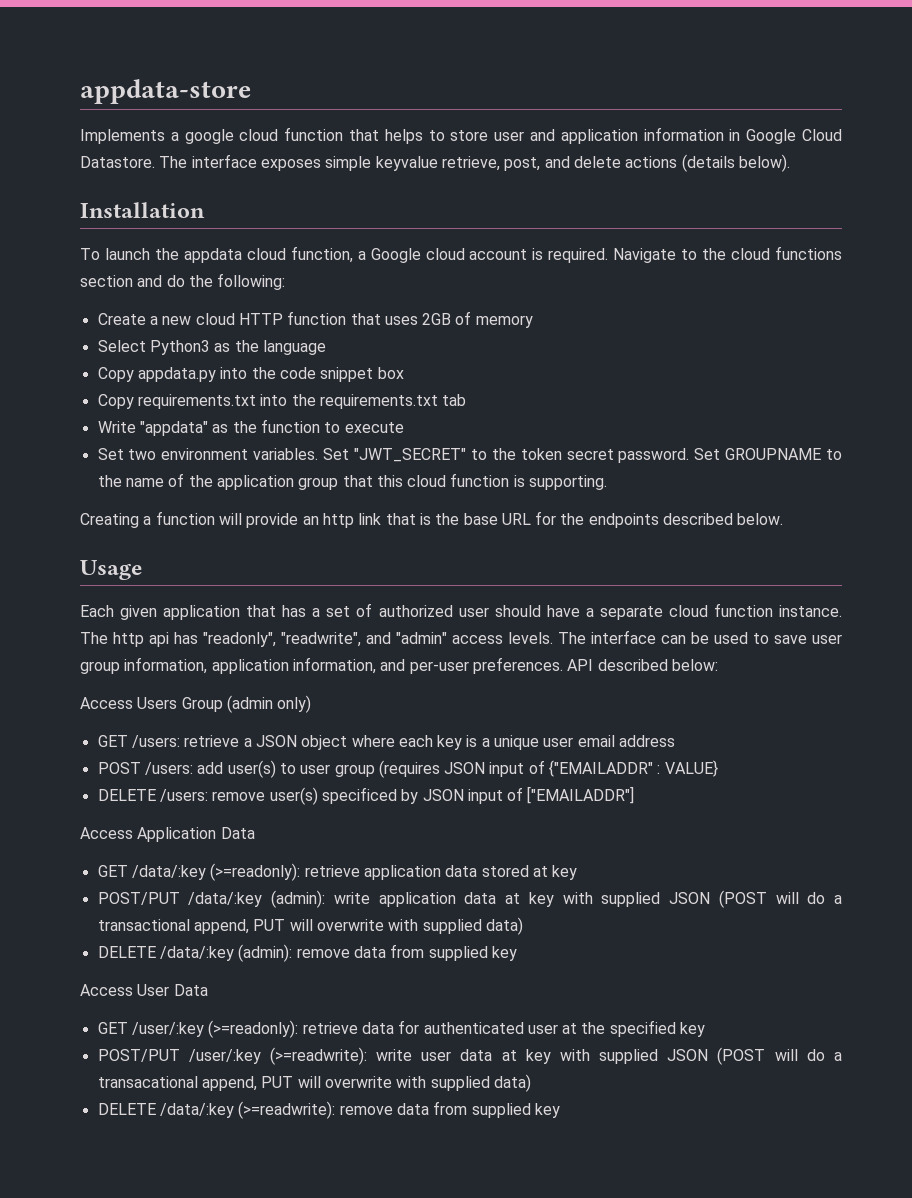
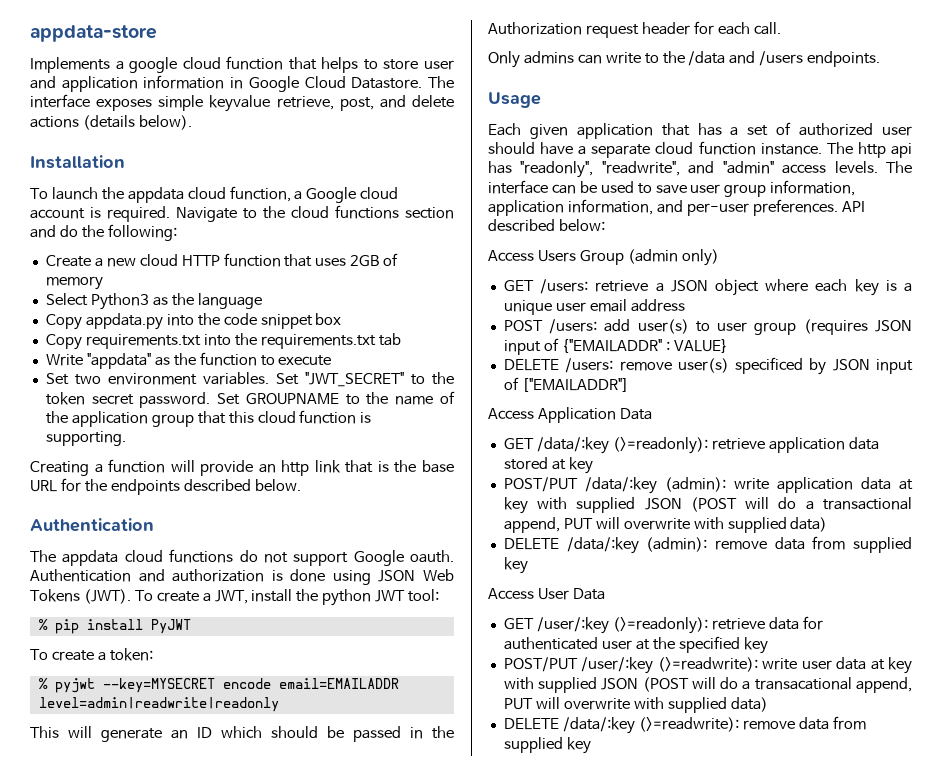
(784, 519) none -> [30,518,154,532] [30,549,454,566] [30,569,454,585] [30,589,440,606] [38,619,191,634] [30,648,153,661] [38,678,399,693] [38,697,279,712] [30,726,454,742] [488,21,781,38] [488,51,881,68] // Authentication // The appdata cloud functions do not support Google oauth. Authentication and authorization is done using JSON Web Tokens (JWT). To create a JWT, install the python JWT tool: // % pip install PyJWT // To create a token: // % pyjwt --key=MYSECRET encode email=EMAILADDR level=admin|readwrite|readonly // This will generate an ID which should be passed in the Authorization request header for each call. // Only admins can write to the /data and /users endpoints.

